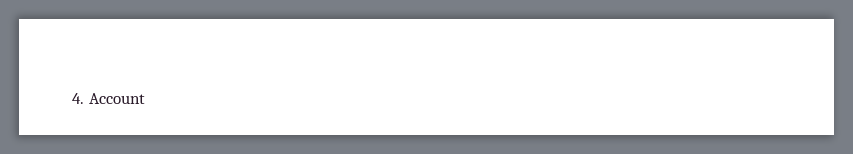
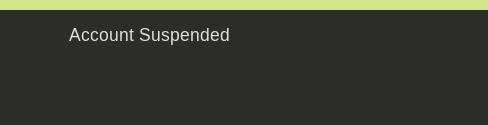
[72,93,145,104] 4. Account -> [69,28,230,45] Account Suspended

